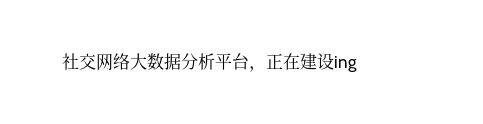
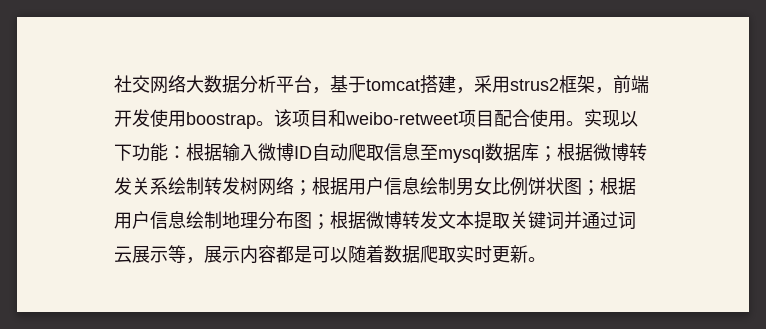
[266,53,357,72] 正在建设ing -> [330,75,649,94] [114,109,638,129] [114,143,647,163] [114,177,636,196] [114,211,636,230] [114,245,546,264] 基于tomcat搭建，采用strus2框架，前端开发使用boostrap。该项目和weibo-retweet项目配合使用。实现以下功能：根据输入微博ID自动爬取信息至mysql数据库；根据微博转发关系绘制转发树网络；根据用户信息绘制男女比例饼状图；根据用户信息绘制地理分布图；根据微博转发文本提取关键词并通过词云展示等，展示内容都是可以随着数据爬取实时更新。

